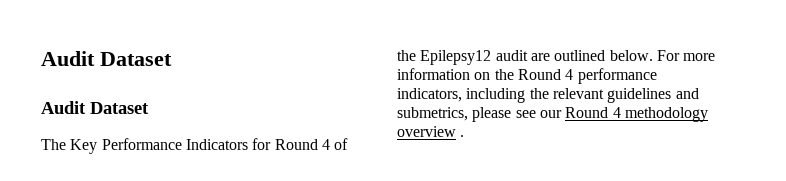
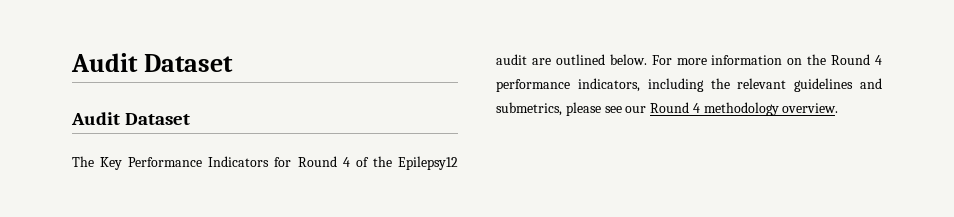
[397,126,465,137] overview . -> [782,103,839,113] overview.

